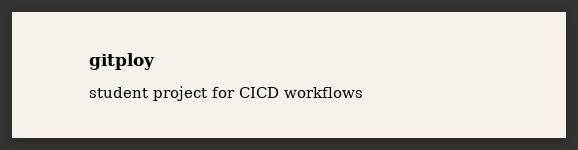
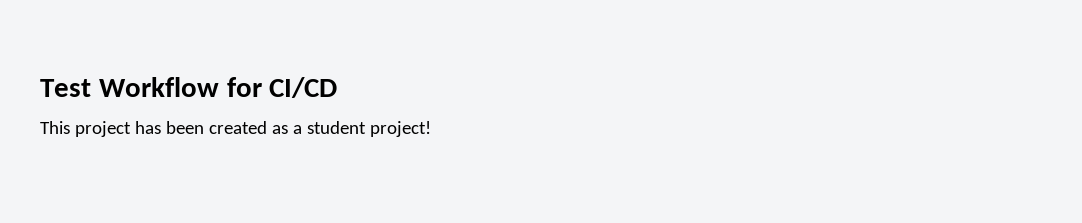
[89,53,155,70] [89,86,363,101] gitploy // student project for CICD workflows -> [40,77,338,98] [40,121,431,137] Test Workflow for CI/CD // This project has been created as a student project!

